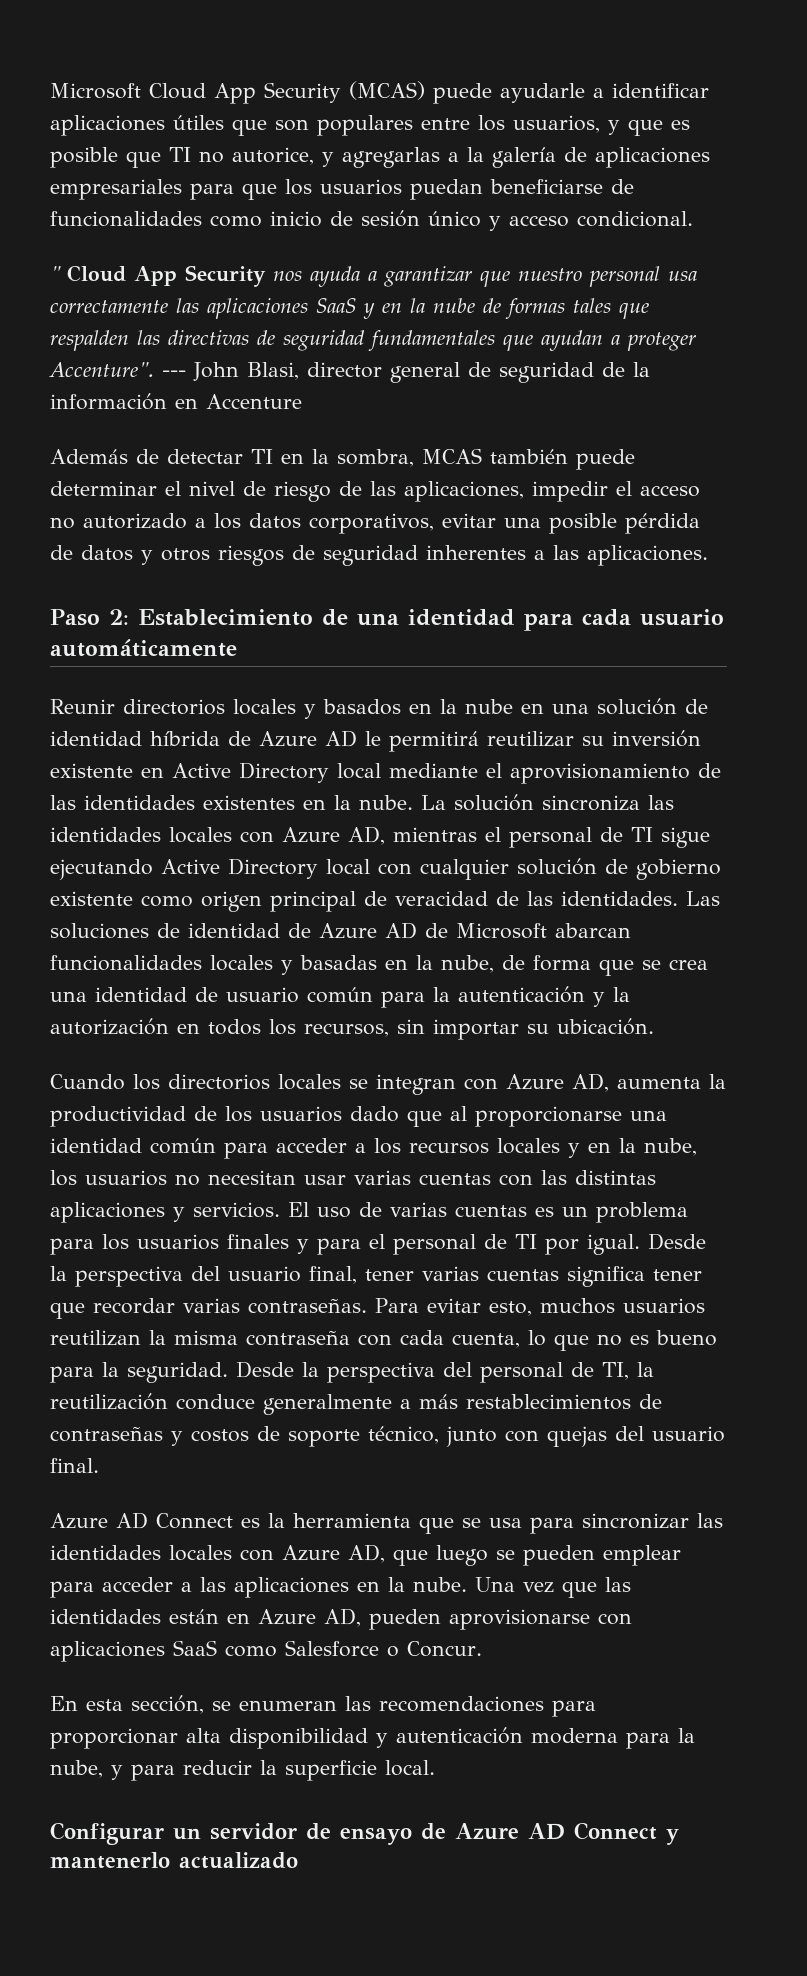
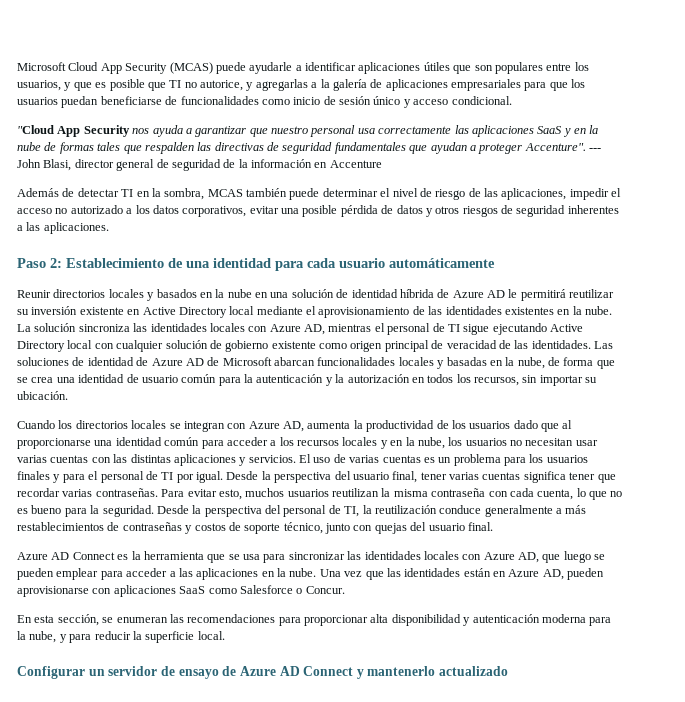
[50,265,126,282] " Cloud -> [17,125,54,134] "Cloud

